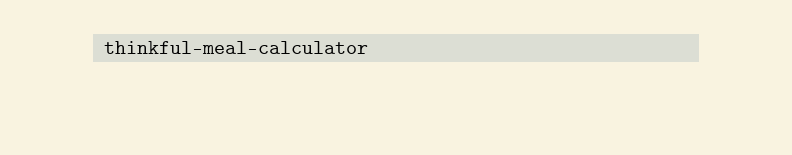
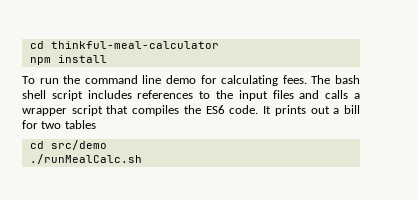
(104, 47) none -> [29,41,44,49] cd
(369, 47) none -> [29,55,107,65] [22,75,361,86] [22,90,361,101] [22,105,360,116] [22,120,96,129] [29,140,107,150] [29,154,142,164] // npm install // To run the command line demo for calculating fees. The bash shell script includes references to the input files and calls a wrapper script that compiles the ES6 code. It prints out a bill for two tables // cd src/demo // ./runMealCalc.sh

